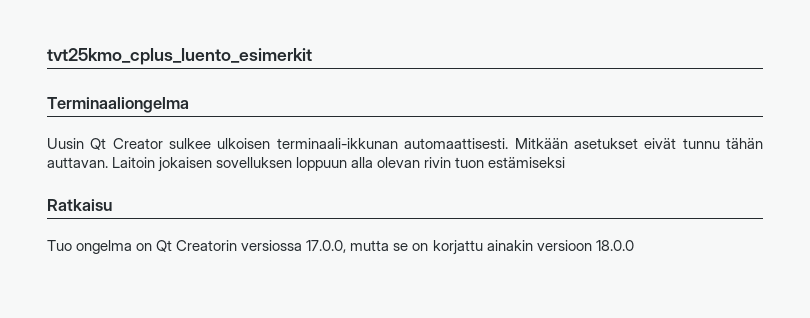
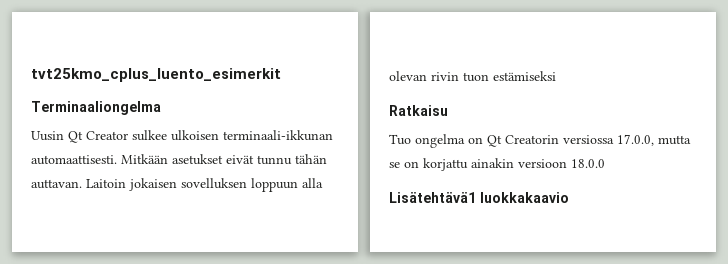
(634, 245) none -> [389,192,569,203] // Lisätehtävä1 luokkakaavio

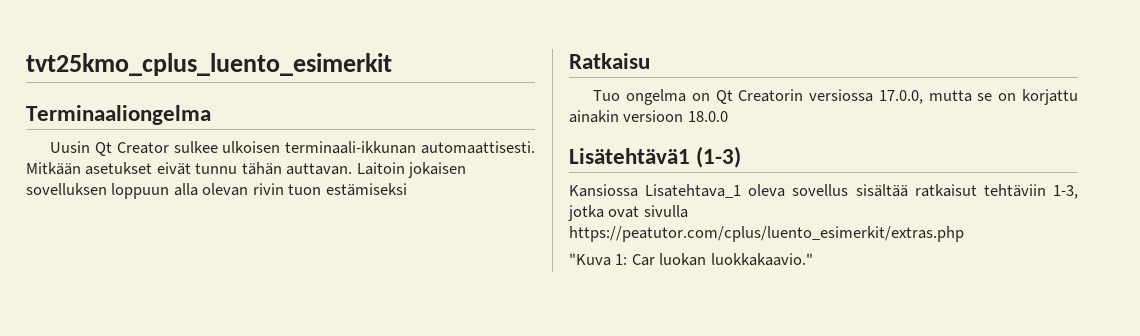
[480,192,569,203] luokkakaavio -> [696,146,742,168] [569,184,1078,199] [568,205,688,221] [569,226,964,242] [569,253,813,266] (1-3) // Kansiossa Lisatehtava_1 oleva sovellus sisältää ratkaisut tehtäviin 1-3, jotka ovat sivulla https://peatutor.com/cplus/luento_esimerkit/extras.php // "Kuva 1: Car luokan luokkakaavio."

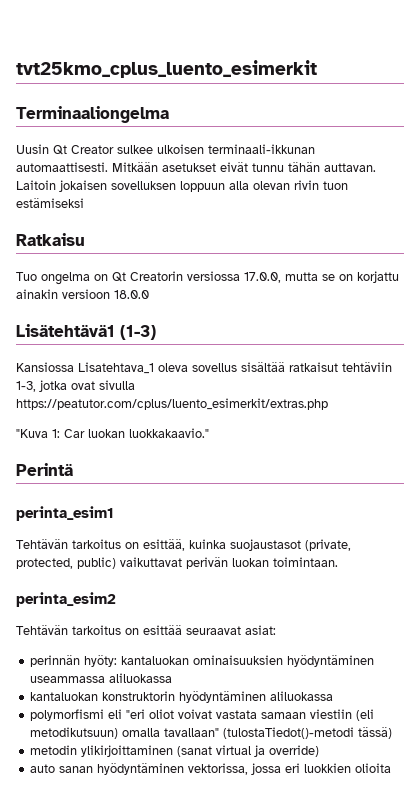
(813, 259) none -> [16,463,73,476] [16,506,114,521] [16,539,351,551] [16,557,338,569] [16,592,116,607] [16,625,276,635] [30,655,375,667] [30,673,173,683] [30,691,334,703] [30,709,375,721] [30,727,393,739] [30,745,320,757] [30,763,392,775] // Perintä // perinta_esim1 // Tehtävän tarkoitus on esittää, kuinka suojaustasot (private, protected, public) vaikuttavat perivän luokan toimintaan. // perinta_esim2 // Tehtävän tarkoitus on esittää seuraavat asiat: // perinnän hyöty: kantaluokan ominaisuuksien hyödyntäminen useammassa aliluokassa // kantaluokan konstruktorin hyödyntäminen aliluokassa // polymorfismi eli "eri oliot voivat vastata samaan viestiin (eli metodikutsuun) omalla tavallaan" (tulostaTiedot()-metodi tässä) // metodin ylikirjoittaminen (sanat virtual ja override) // auto sanan hyödyntäminen vektorissa, jossa eri luokkien olioita

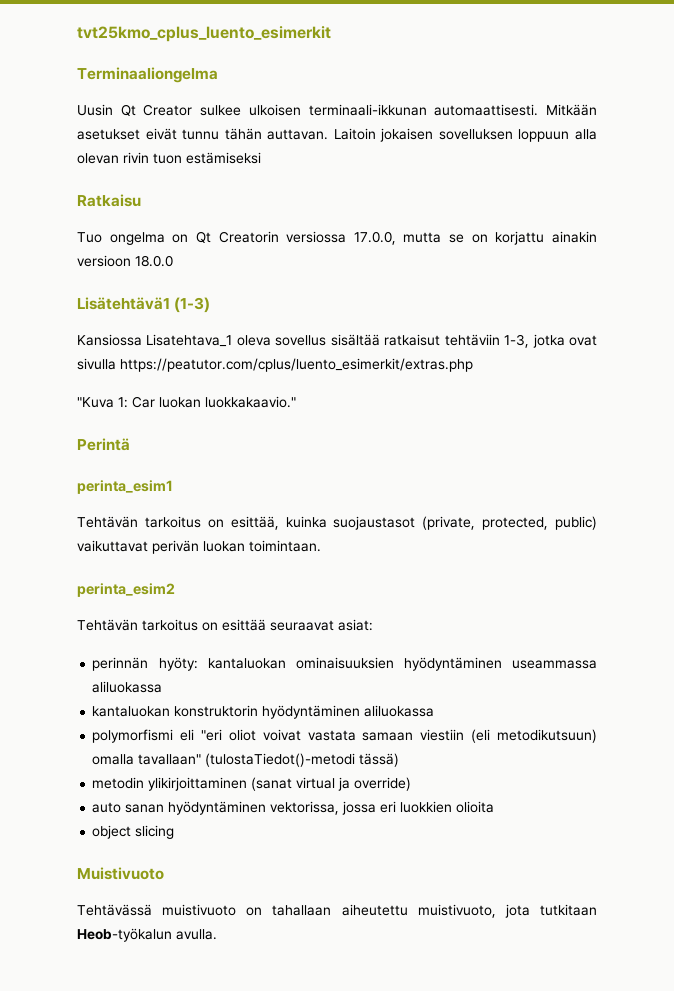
(392, 768) none -> [92,825,175,839] [77,867,164,880] [77,904,597,918] [77,928,217,942] // object slicing // Muistivuoto // Tehtävässä muistivuoto on tahallaan aiheutettu muistivuoto, jota tutkitaan Heob-työkalun avulla.

